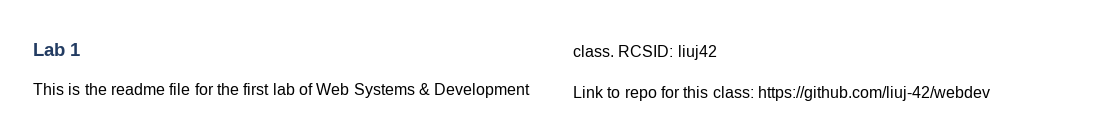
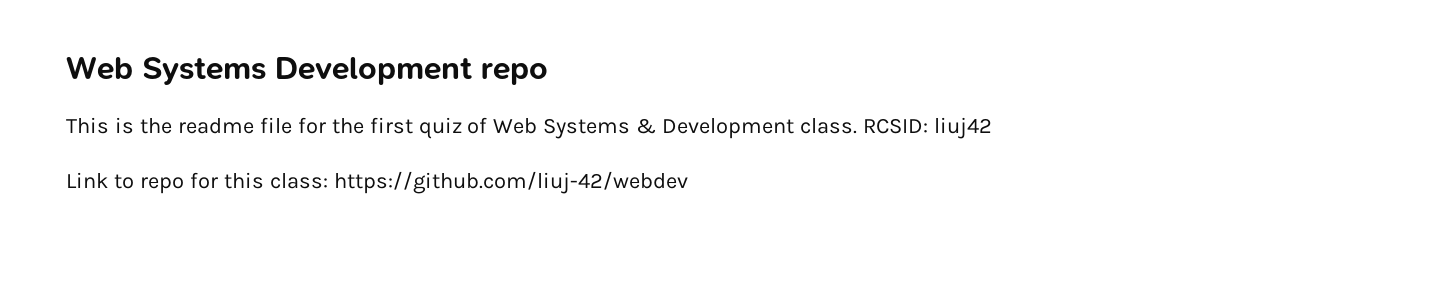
[33,43,80,56] Lab 1 -> [66,56,548,85] Web Systems Development repo
[272,83,295,95] lab -> [418,117,462,139] quiz

